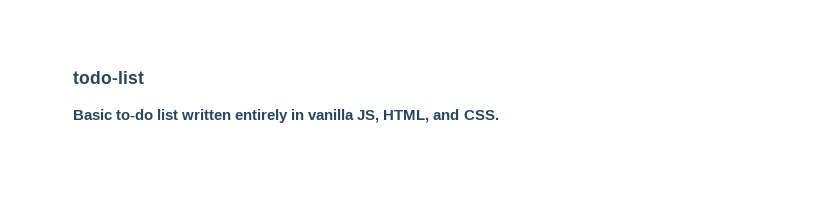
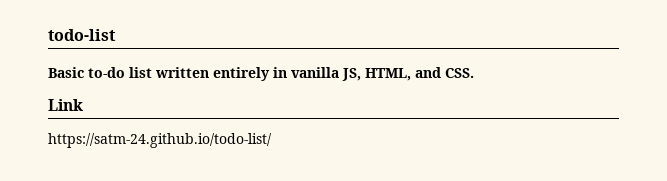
(499, 115) none -> [48,99,83,111] [48,133,272,148] // Link // https://satm-24.github.io/todo-list/

